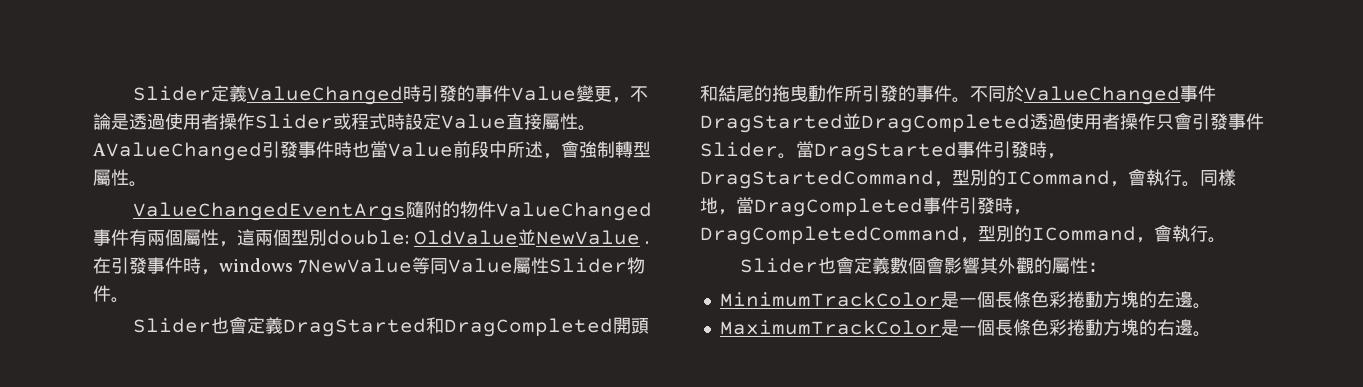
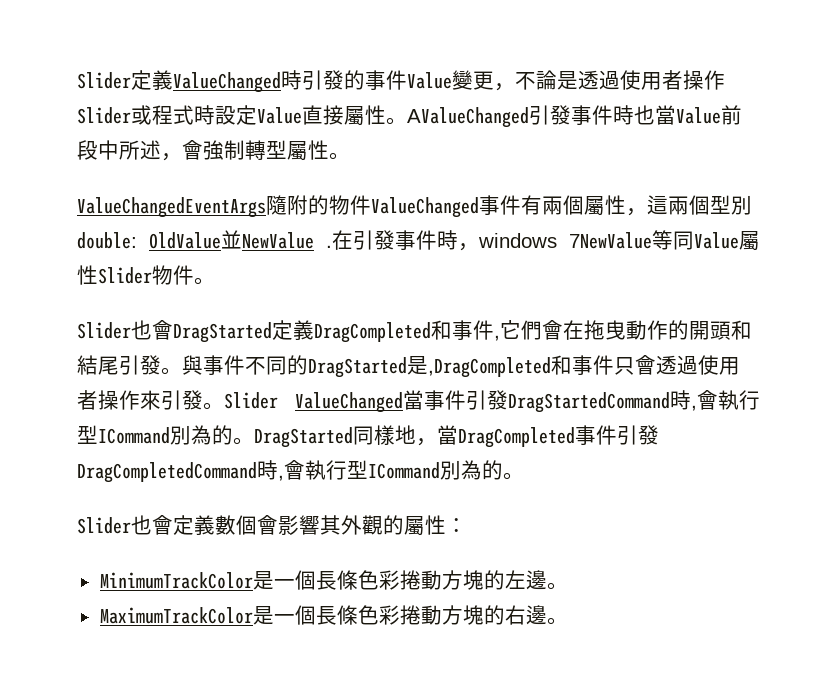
[247,317,650,337] [700,85,1216,105] [700,113,1264,133] [700,141,1065,161] [700,169,1200,189] 定義DragStarted和DragCompleted開頭和結尾的拖曳動作所引發的事件。不同於ValueChanged事件DragStarted並DragCompleted透過使用者操作只會引發事件Slider。當DragStarted事件引發時，DragStartedCommand，型別的ICommand，會執行。 -> [173,320,752,343] [77,355,740,378] [77,390,760,413] [77,425,353,448] DragStarted定義DragCompleted和事件,它們會在拖曳動作的開頭和結尾引發。與事件不同的DragStarted是,DragCompleted和事件只會透過使用者操作來引發。Slider ValueChanged當事件引發DragStartedCommand時,會執行型ICommand別為的。DragStarted
[995,197,1031,215] [700,225,1208,245] 時，DragCompletedCommand，型別的ICommand，會執行 -> [77,460,503,483] DragCompletedCommand時,會執行型ICommand別為的

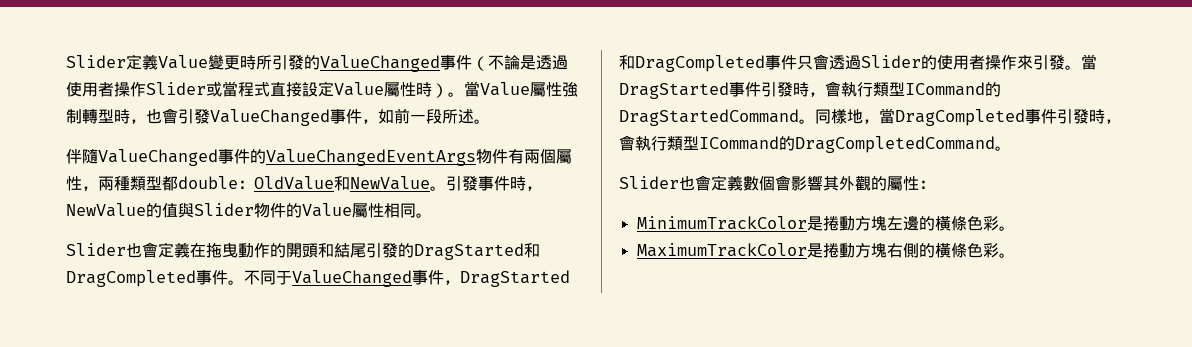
[173,70,515,93] ValueChanged時引發的事件Value變更， -> [158,54,488,72] Value變更時所引發的ValueChanged事件（
[152,105,742,128] [77,140,350,161] [77,195,752,218] [77,230,760,251] [77,265,215,285] [77,320,563,343] 程式時設定Value直接屬性。AValueChanged引發事件時也當Value前段中所述，會強制轉型屬性。 // ValueChangedEventArgs隨附的物件ValueChanged事件有兩個屬性，這兩個型別double: OldValue並NewValue .在引發事件時，windows 7NewValue等同Value屬性Slider物件。 // Slider也會DragStarted定義DragCompleted和事件,它們會 -> [222,81,578,98] [66,108,490,126] [66,149,572,166] [66,176,542,191] [66,203,432,218] [66,242,190,258] 當程式直接設定Value屬性時）。當Value屬性強制轉型時，也會引發ValueChanged事件，如前一段所述。 // 伴隨ValueChanged事件的ValueChangedEventArgs物件有兩個屬性，兩種類型都double：OldValue和NewValue。引發事件時，NewValue的值與Slider物件的Value屬性相同。 // Slider也會定義
[161,355,572,378] 。與事件不同的DragStarted是,DragCompleted和 -> [398,243,540,260] [66,270,570,287] [619,55,765,72] 的DragStarted和DragCompleted事件。不同于ValueChanged事件，DragStarted和DragCompleted
(698, 365) none -> [861,55,937,70] Slider的
[224,390,760,413] [77,425,353,448] Slider ValueChanged當事件引發DragStartedCommand時,會執行型ICommand別為的。DragStarted -> [1081,54,1097,70] [619,81,1001,99] [619,109,815,126] 當DragStarted事件引發時，會執行類型ICommand的DragStartedCommand。
[77,460,503,483] DragCompletedCommand時,會執行型ICommand別為的 -> [1089,109,1121,124] [619,135,995,153] 時，會執行類型ICommand的DragCompletedCommand
[273,570,568,590] [99,605,547,625] 一個長條色彩捲動方塊的左邊。 // MaximumTrackColor是一個長條色彩捲動方塊的右邊 -> [822,215,1015,231] [636,242,999,258] 捲動方塊左邊的橫條色彩。 // MaximumTrackColor是捲動方塊右側的橫條色彩

